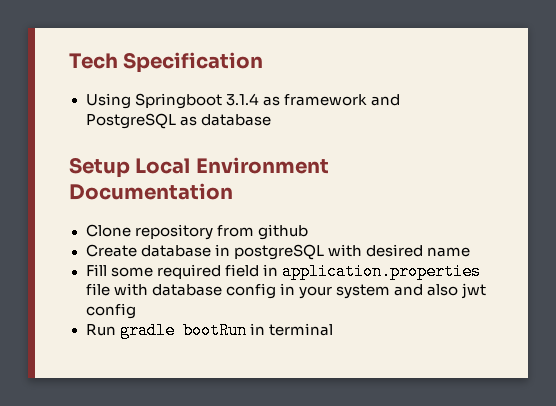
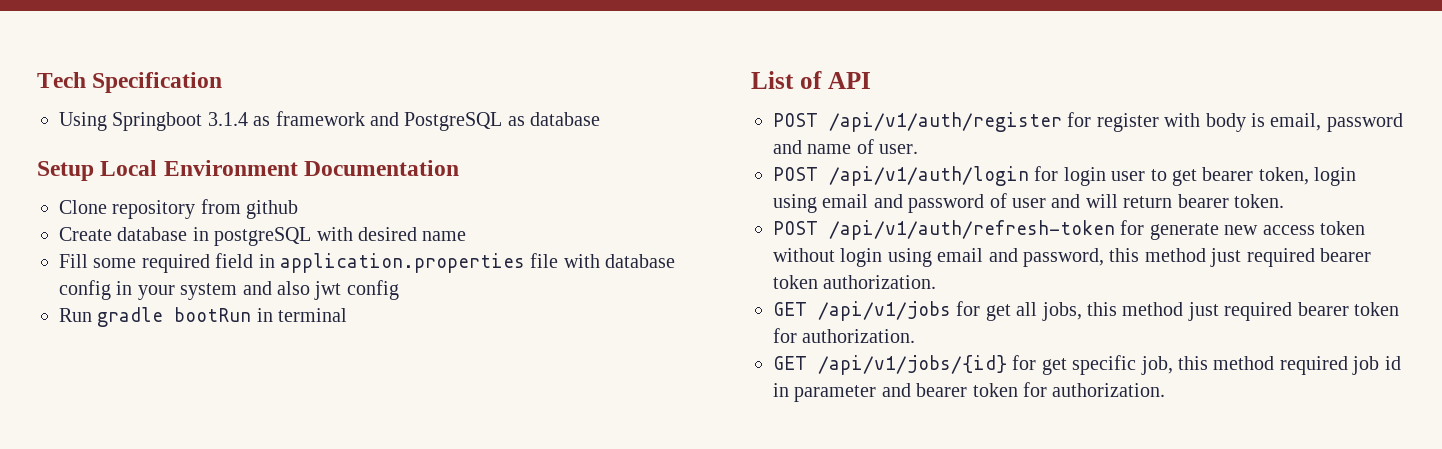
(333, 329) none -> [751,71,871,89] [773,112,1403,132] [773,139,919,154] [773,166,1357,186] [773,193,1284,213] [773,220,1365,240] [773,248,1371,267] [773,275,937,289] [773,301,1399,321] [773,328,916,343] [773,355,1401,375] [773,382,1166,402] // List of API // POST /api/v1/auth/register for register with body is email, password and name of user. // POST /api/v1/auth/login for login user to get bearer token, login using email and password of user and will return bearer token. // POST /api/v1/auth/refresh-token for generate new access token without login using email and password, this method just required bearer token authorization. // GET /api/v1/jobs for get all jobs, this method just required bearer token for authorization. // GET /api/v1/jobs/{id} for get specific job, this method required job id in parameter and bearer token for authorization.

